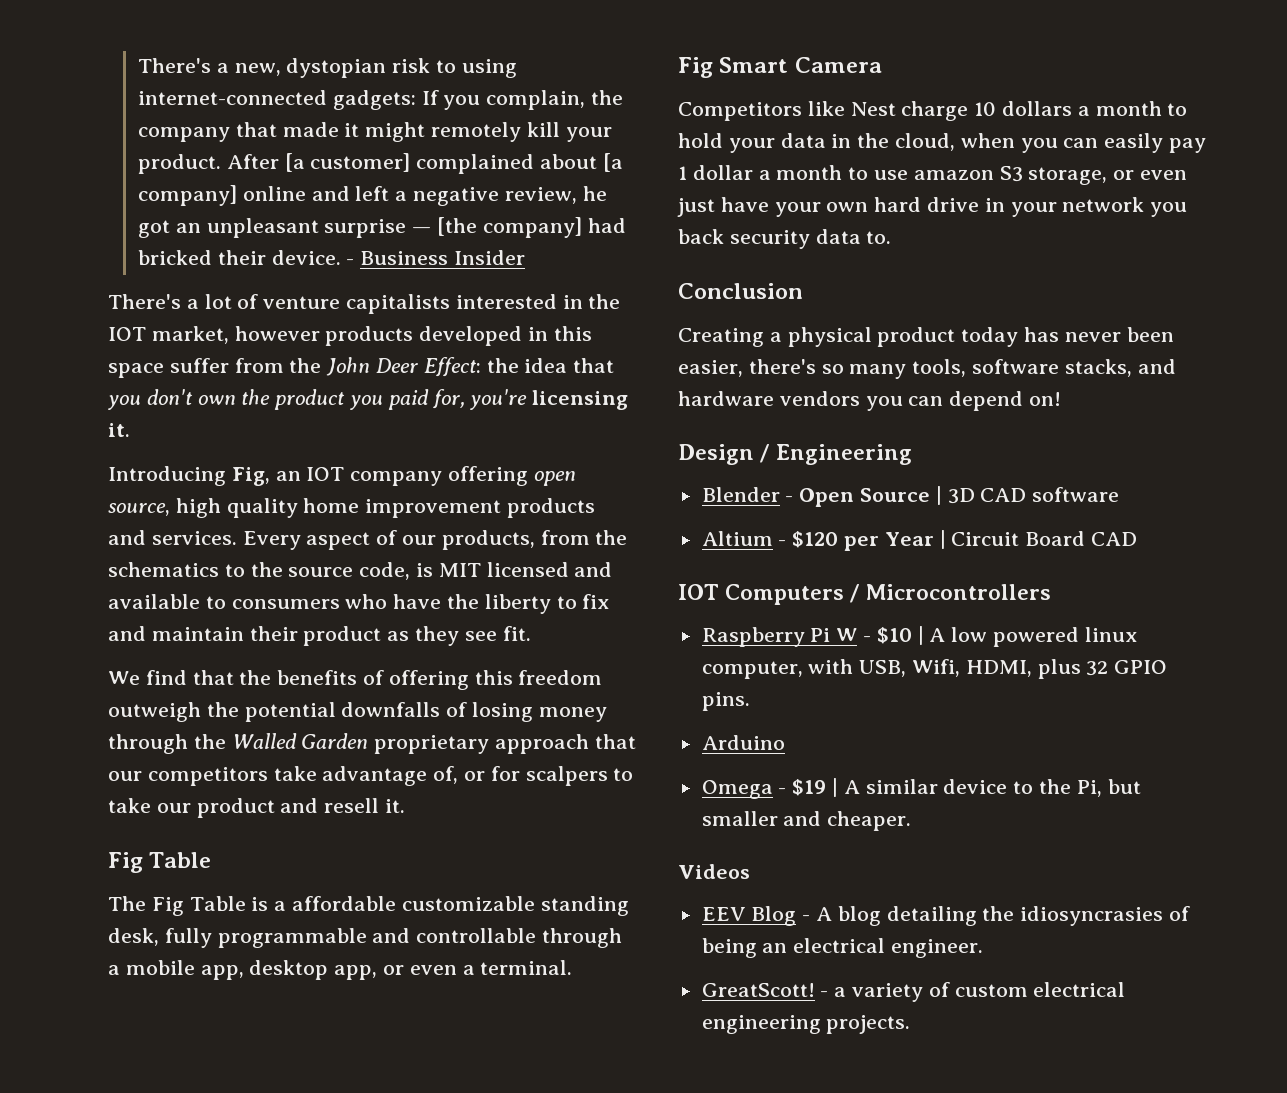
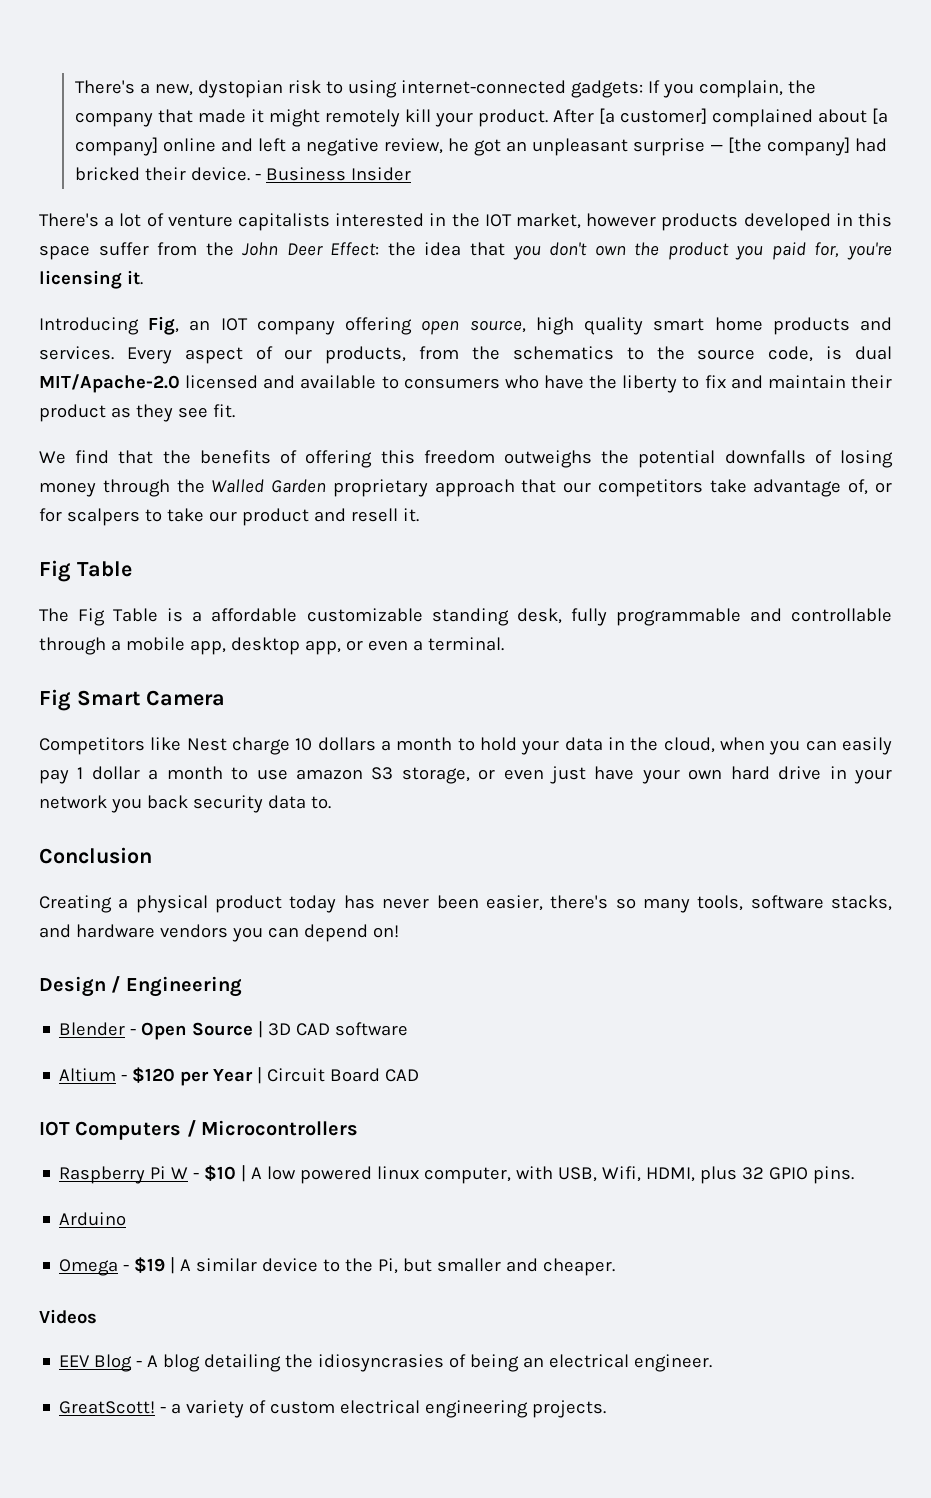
[303,498,502,518] home improvement -> [653,317,763,331] smart home
[438,563,481,577] MIT -> [855,346,893,360] [39,374,180,393] dual MIT/Apache-2.0
[108,702,201,722] outweigh -> [503,450,592,468] outweighs

